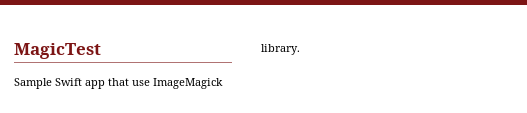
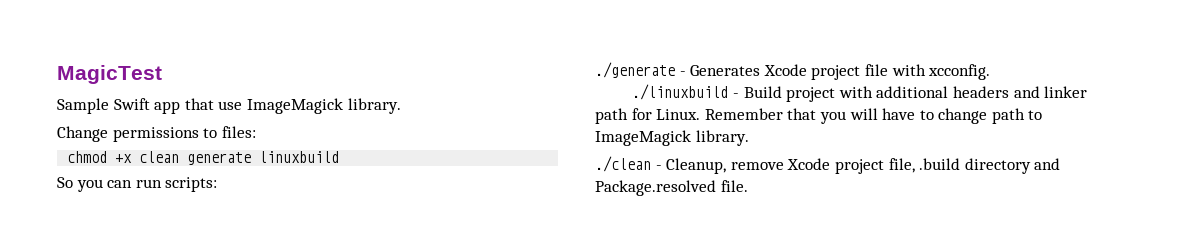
(300, 49) none -> [57,126,256,142] [67,151,340,165] [57,177,218,192] [595,62,991,80] [632,84,1088,102] [595,108,1043,124] [595,130,749,146] [595,156,1061,174] [595,180,748,196] // Change permissions to files: // chmod +x clean generate linuxbuild // So you can run scripts: // ./generate - Generates Xcode project file with xcconfig. // ./linuxbuild - Build project with additional headers and linker path for Linux. Remember that you will have to change path to ImageMagick library. // ./clean - Cleanup, remove Xcode project file, .build directory and Package.resolved file.

